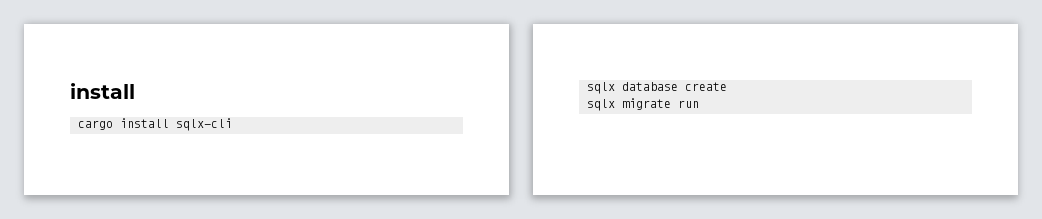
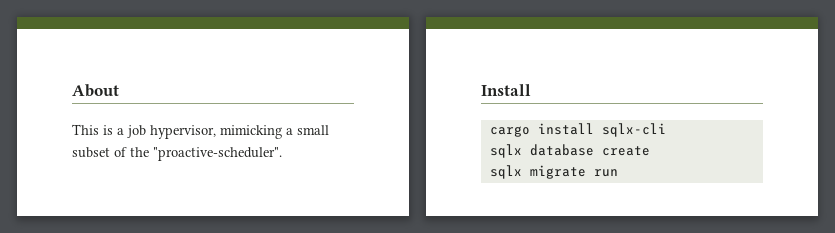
[70,83,135,99] install -> [72,84,119,97] [72,124,329,139] [72,147,282,161] [481,84,531,96] About // This is a job hypervisor, mimicking a small subset of the "proactive-scheduler". // Install

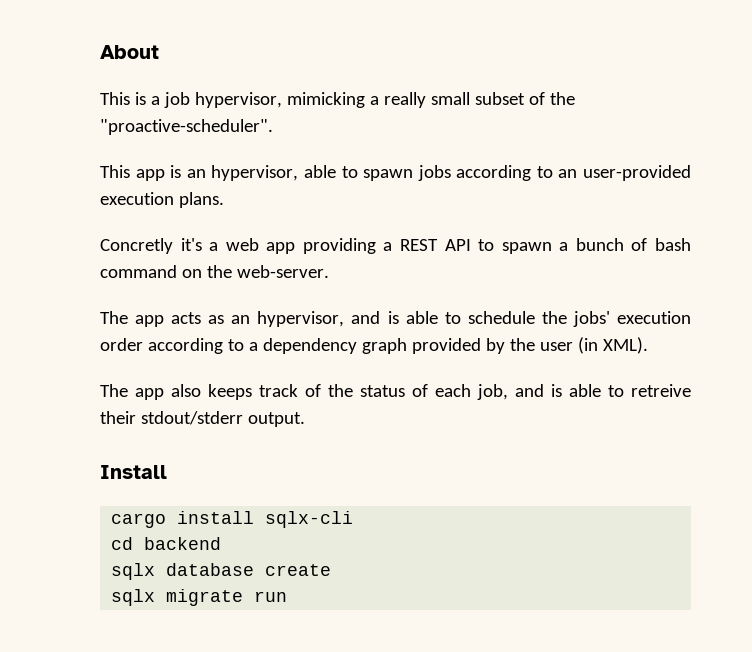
(293, 131) none -> [383,92,426,108] really
(282, 154) none -> [100,165,691,181] [100,192,224,208] [100,238,691,254] [100,265,329,278] [100,311,691,327] [100,337,648,354] [100,384,691,400] [100,411,305,427] // This app is an hypervisor, able to spawn jobs according to an user-provided execution plans. // Concretly it's a web app providing a REST API to spawn a bunch of bash command on the web-server. // The app acts as an hypervisor, and is able to schedule the jobs' execution order according to a dependency graph provided by the user (in XML). // The app also keeps track of the status of each job, and is able to retreive their stdout/stderr output.
(666, 130) none -> [111,537,222,550] // cd backend

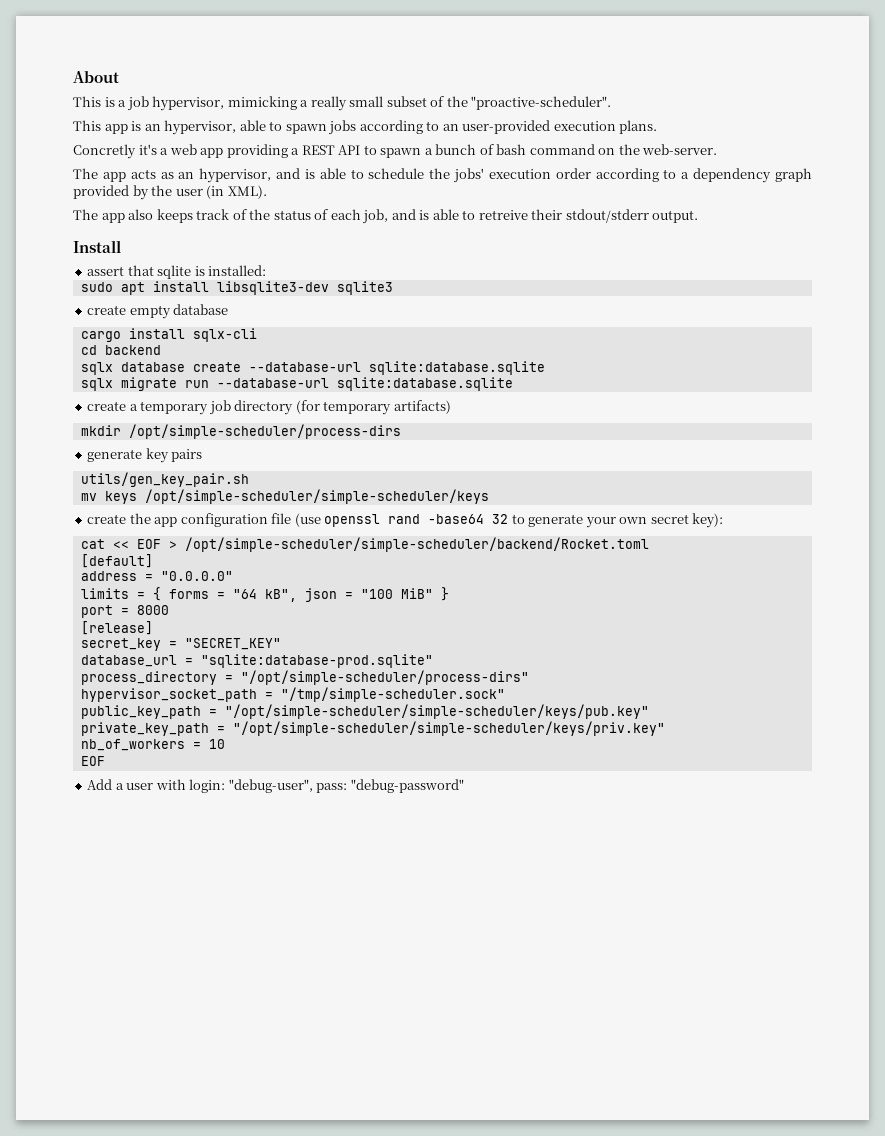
(167, 472) none -> [87,265,267,279] [80,281,393,295] [87,304,229,319] // assert that sqlite is installed: // sudo apt install libsqlite3-dev sqlite3 // create empty database
(332, 570) none -> [248,361,545,375] --database-url sqlite:database.sqlite
(288, 596) none -> [216,377,513,391] [87,400,451,415] [80,424,401,439] [87,448,203,463] [80,472,249,487] [80,489,489,504] [87,513,724,528] [80,537,649,552] [80,554,153,568] [80,571,233,581] [80,587,449,602] [80,605,169,618] [80,621,153,635] [80,638,281,651] [80,654,433,668] [80,670,529,685] [80,687,505,702] [80,704,649,719] [80,721,665,736] [80,739,225,751] [80,756,105,766] [87,779,464,793] --database-url sqlite:database.sqlite // create a temporary job directory (for temporary artifacts) // mkdir /opt/simple-scheduler/process-dirs // generate key pairs // utils/gen_key_pair.sh // mv keys /opt/simple-scheduler/simple-scheduler/keys // create the app configuration file (use openssl rand -base64 32 to generate your own secret key): // cat << EOF > /opt/simple-scheduler/simple-scheduler/backend/Rocket.toml // [default] // address = "0.0.0.0" // limits = { forms = "64 kB", json = "100 MiB" } // port = 8000 // [release] // secret_key = "SECRET_KEY" // database_url = "sqlite:database-prod.sqlite" // process_directory = "/opt/simple-scheduler/process-dirs" // hypervisor_socket_path = "/tmp/simple-scheduler.sock" // public_key_path = "/opt/simple-scheduler/simple-scheduler/keys/pub.key" // private_key_path = "/opt/simple-scheduler/simple-scheduler/keys/priv.key" // nb_of_workers = 10 // EOF // Add a user with login: "debug-user", pass: "debug-password"

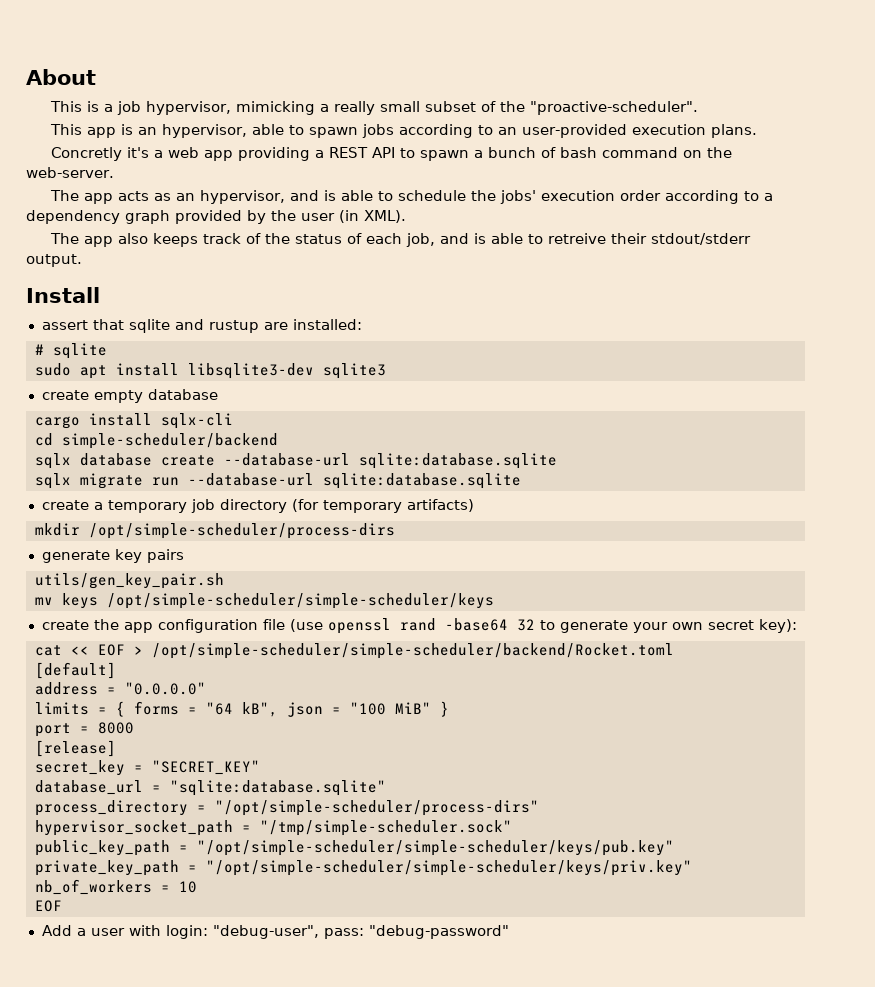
[194,266,205,276] is -> [174,319,288,333] and rustup are
(267, 270) none -> [34,343,107,359] // # sqlite
[104,345,161,355] backend -> [61,433,278,449] simple-scheduler/backend
[200,654,433,668] "sqlite:database-prod.sqlite" -> [169,780,386,796] "sqlite:database.sqlite"

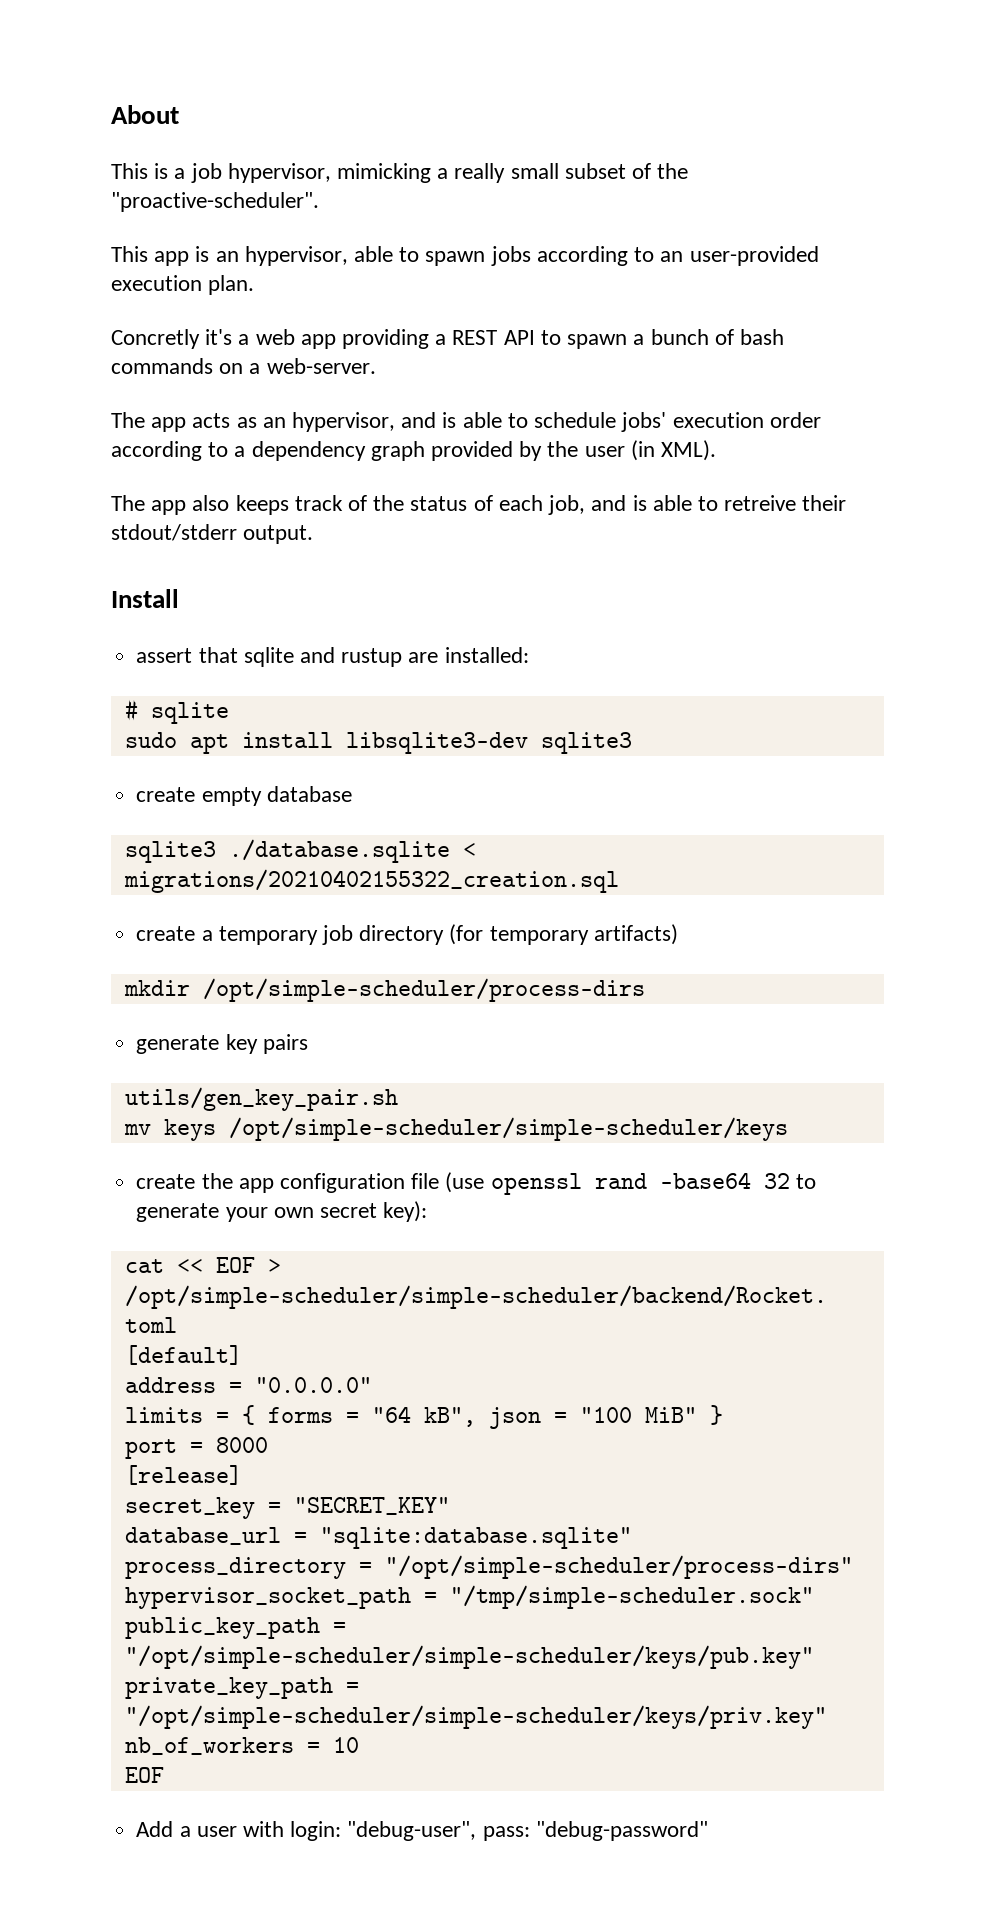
[711,124,758,138] plans. -> [208,275,255,295] plan.
[602,147,733,158] command on the -> [111,358,261,374] commands on a
[471,190,497,201] the -> (617, 420) none
[34,413,233,429] [34,433,278,449] [34,453,557,469] [34,473,521,489] cargo install sqlx-cli // cd simple-scheduler/backend // sqlx database create --database-url sqlite:database.sqlite // sqlx migrate run --database-url sqlite:database.sqlite -> [124,839,476,863] [123,869,619,893] sqlite3 ./database.sqlite < migrations/20210402155322_creation.sql

